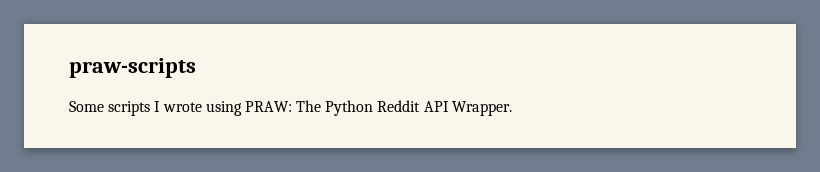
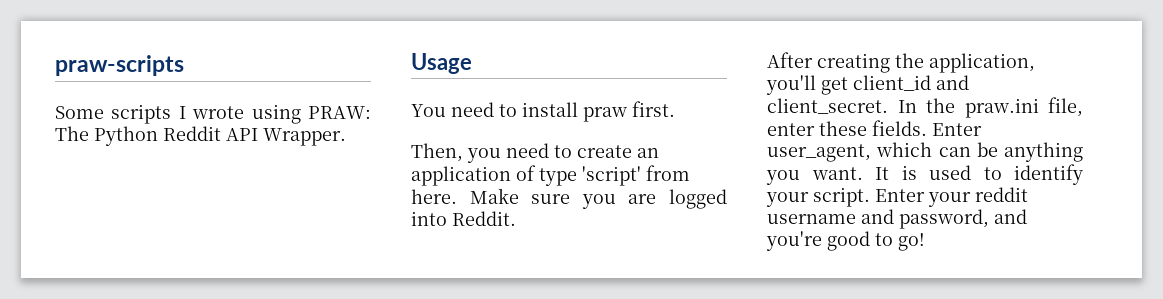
(512, 108) none -> [411,53,472,74] [411,101,675,122] [411,143,659,163] [411,165,690,186] [411,188,727,209] [411,211,516,226] [767,52,1035,73] [766,75,969,95] [767,97,1083,118] [767,120,982,136] [767,142,1083,162] [766,164,1083,185] [766,187,1028,207] [767,209,1027,229] [766,231,925,251] // Usage // You need to install praw first. // Then, you need to create an application of type 'script' from here. Make sure you are logged into Reddit. // After creating the application, you'll get client_id and client_secret. In the praw.ini file, enter these fields. Enter user_agent, which can be anything you want. It is used to identify your script. Enter your reddit username and password, and you're good to go!

